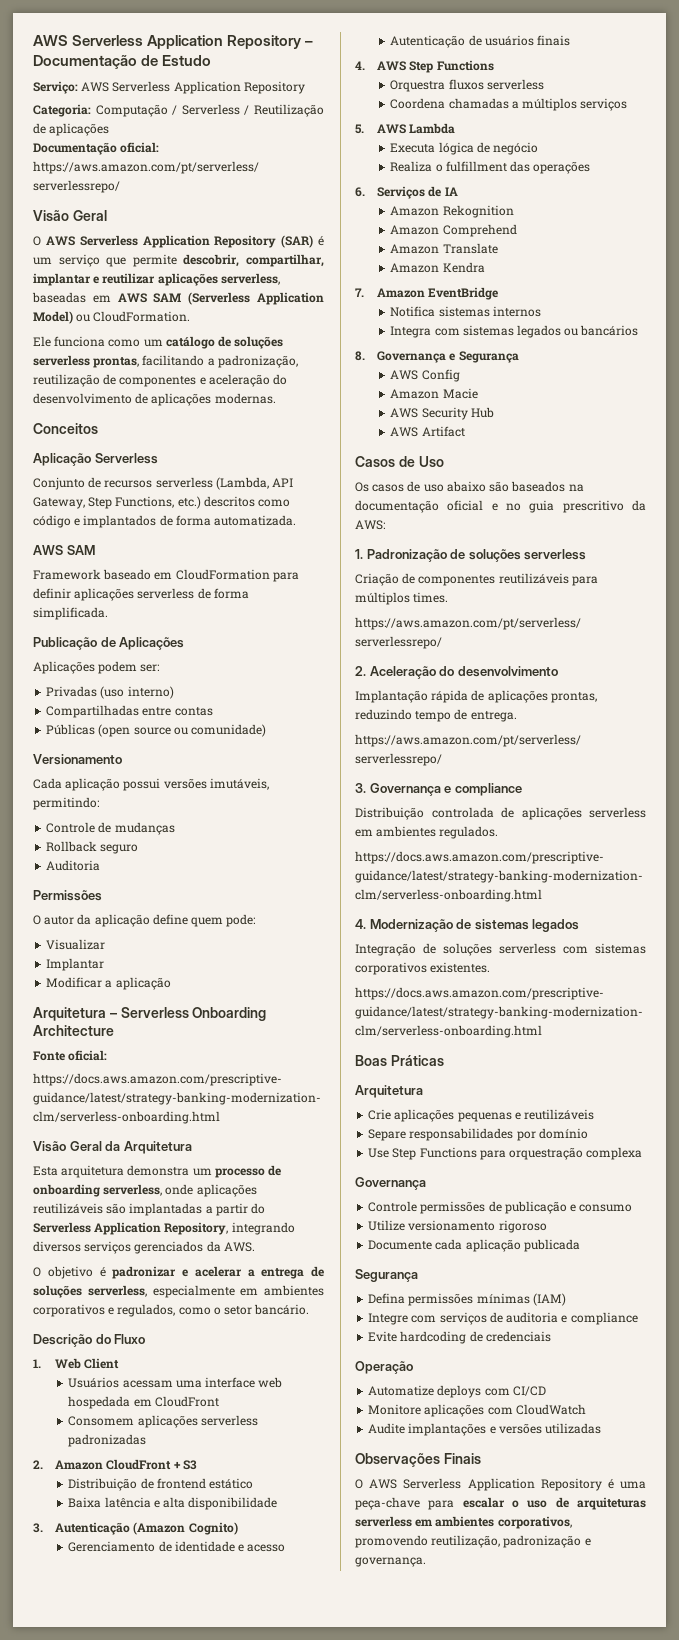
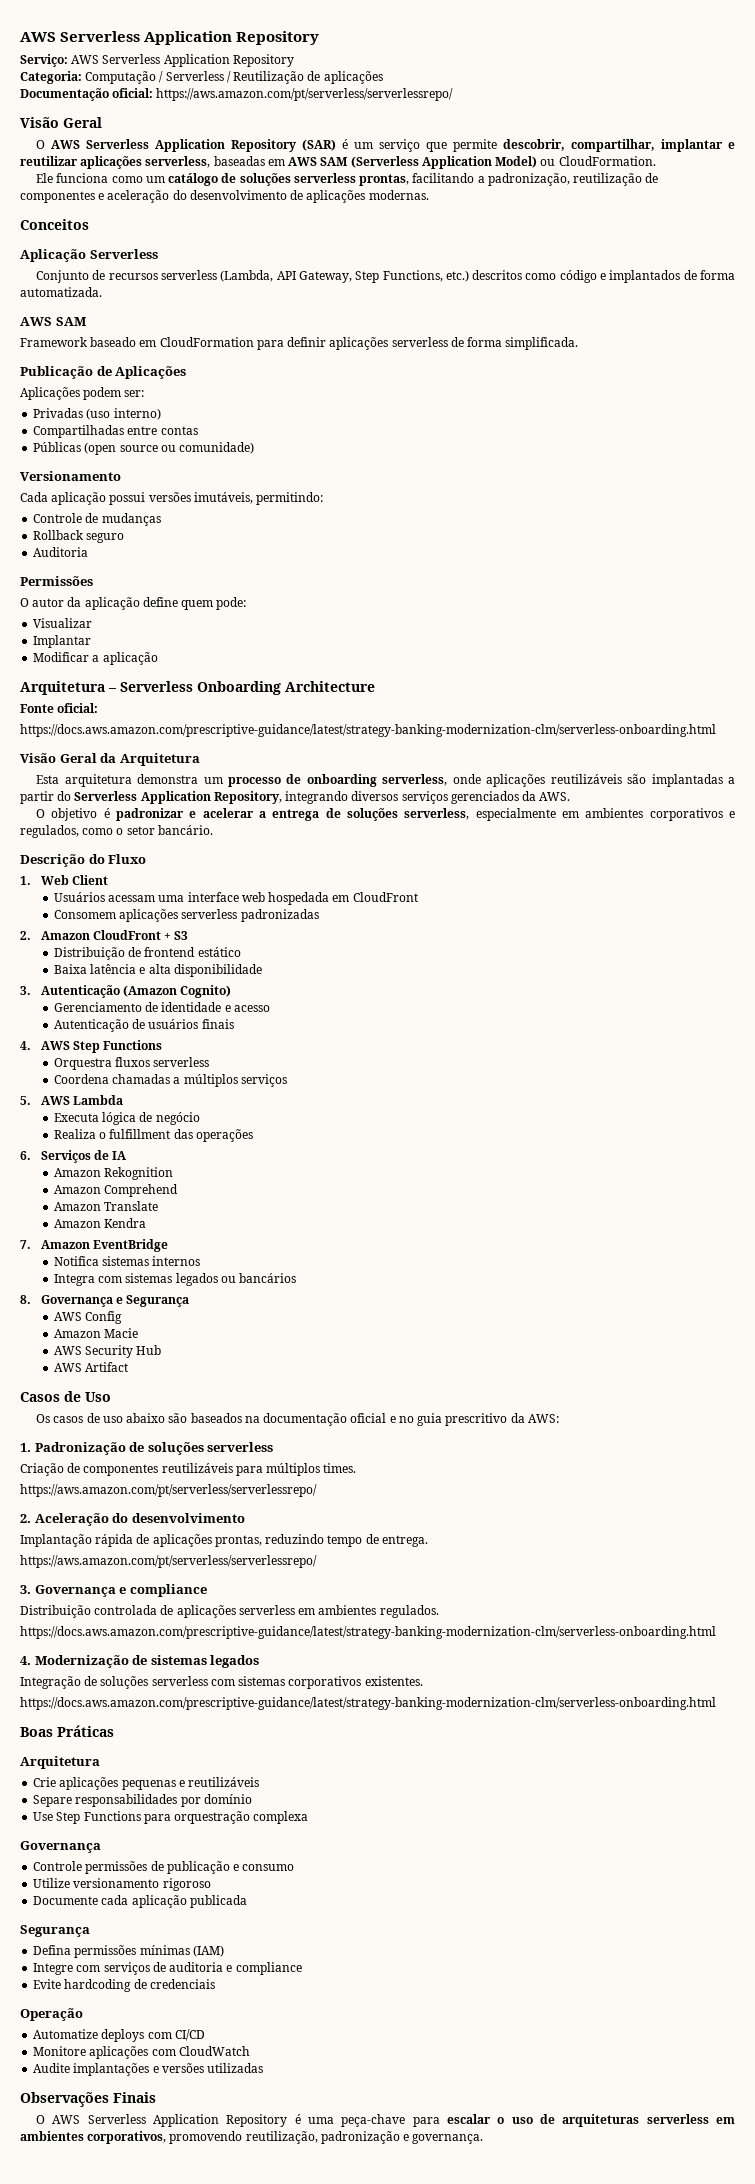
[33,35,314,49] [33,55,212,69] AWS Serverless Application Repository – Documentação de Estudo -> [20,31,320,45] AWS Serverless Application Repository

